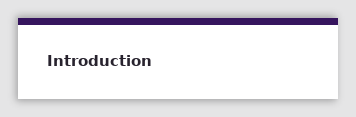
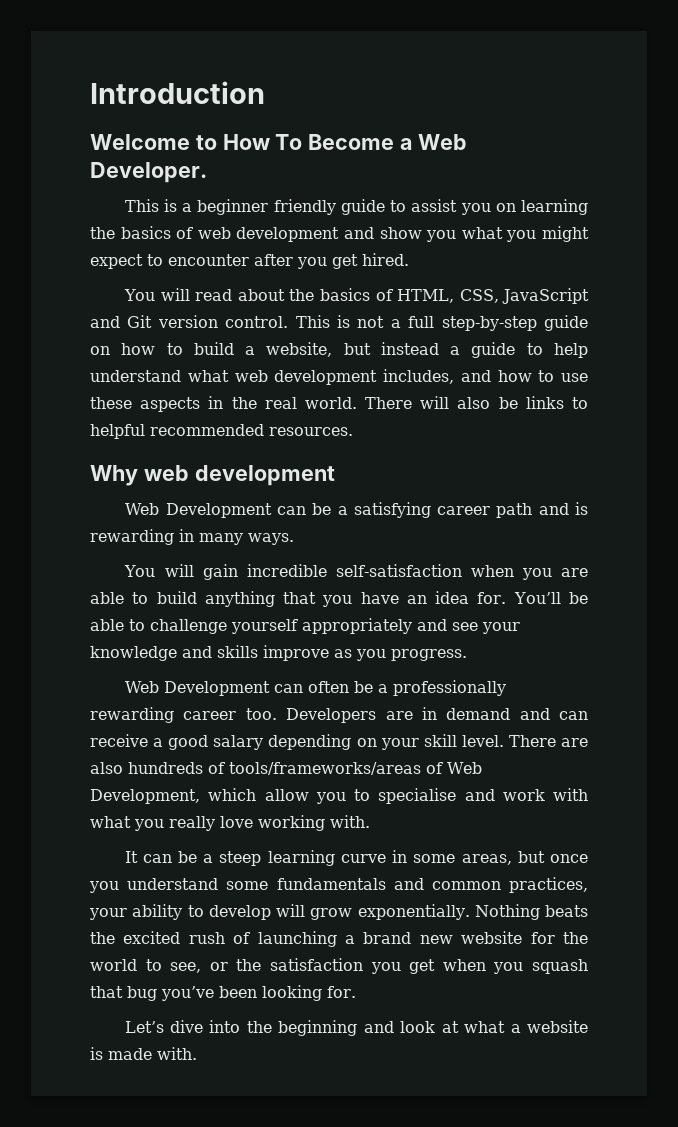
(152, 60) none -> [90,134,467,150] [90,162,207,183] [124,199,588,215] [90,226,590,242] [90,253,409,269] [123,288,589,304] [90,315,588,331] [90,342,588,358] [90,369,588,385] [90,396,588,412] [90,424,353,439] [90,465,335,486] [124,502,589,518] [90,529,294,545] [123,564,588,580] [90,591,588,607] [90,618,520,634] [90,645,467,661] [124,680,507,696] [90,707,588,723] [90,734,589,750] [90,762,482,775] [90,788,588,804] [90,815,370,831] [124,850,588,866] [89,877,588,893] [89,904,588,920] [90,931,588,947] [90,958,589,974] [90,985,356,1001] [124,1020,588,1036] [90,1047,197,1060] // Welcome to How To Become a Web Developer. // This is a beginner friendly guide to assist you on learning the basics of web development and show you what you might expect to encounter after you get hired. // You will read about the basics of HTML, CSS, JavaScript and Git version control. This is not a full step-by-step guide on how to build a website, but instead a guide to help understand what web development includes, and how to use these aspects in the real world. There will also be links to helpful recommended resources. // Why web development // Web Development can be a satisfying career path and is rewarding in many ways. // You will gain incredible self-satisfaction when you are able to build anything that you have an idea for. You’ll be able to challenge yourself appropriately and see your knowledge and skills improve as you progress. // Web Development can often be a professionally rewarding career too. Developers are in demand and can receive a good salary depending on your skill level. There are also hundreds of tools/frameworks/areas of Web Development, which allow you to specialise and work with what you really love working with. // It can be a steep learning curve in some areas, but once you understand some fundamentals and common practices, your ability to develop will grow exponentially. Nothing beats the excited rush of launching a brand new website for the world to see, or the satisfaction you get when you squash that bug you’ve been looking for. // Let’s dive into the beginning and look at what a website is made with.

